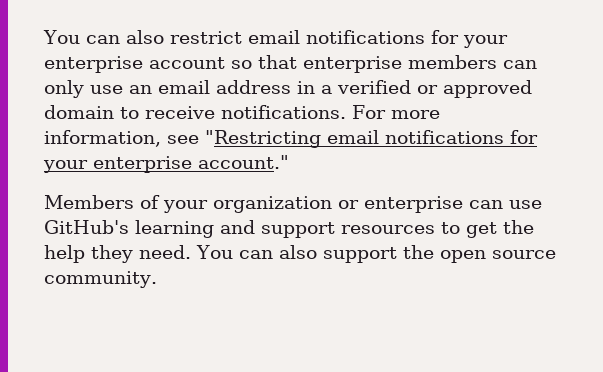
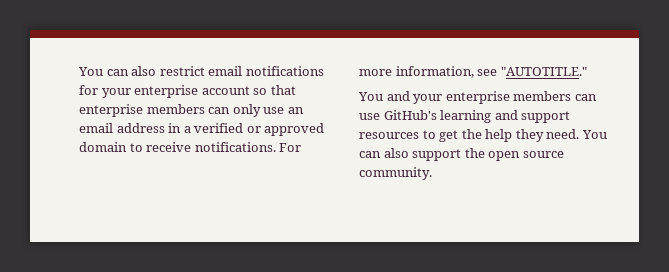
[205,130,538,148] [43,155,289,173] [44,195,463,213] "Restricting email notifications for your enterprise account." // Members of your organization or enterprise -> [500,67,587,76] [358,91,572,104] "AUTOTITLE." // You and your enterprise members

